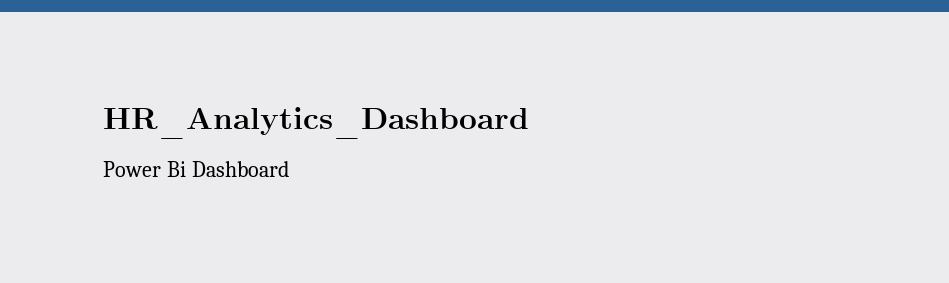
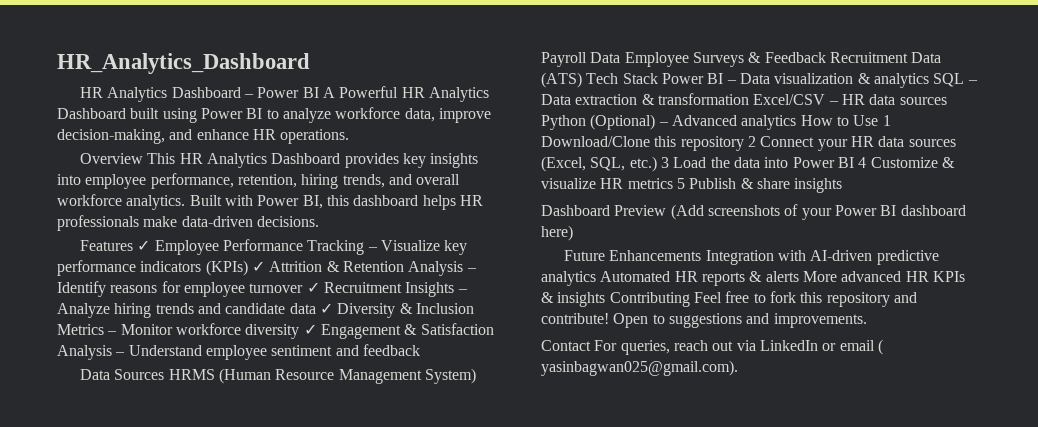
[103,161,289,177] Power Bi Dashboard -> [80,86,489,102] [57,107,491,123] [57,129,350,144] [80,153,479,168] [57,173,461,189] [57,194,483,210] [57,215,319,231] [80,239,468,255] [57,260,477,276] [57,281,468,297] [57,303,474,318] [57,323,494,339] [57,344,420,360] [80,368,476,384] [541,52,942,67] [541,72,978,88] [541,93,947,105] [541,114,891,130] [541,136,956,151] [541,156,955,172] [541,178,843,193] [541,204,966,220] [541,225,573,241] [564,250,939,265] [541,271,965,286] [541,291,917,307] [541,313,867,328] [541,339,883,355] [541,360,738,376] HR Analytics Dashboard – Power BI A Powerful HR Analytics Dashboard built using Power BI to analyze workforce data, improve decision-making, and enhance HR operations. // Overview This HR Analytics Dashboard provides key insights into employee performance, retention, hiring trends, and overall workforce analytics. Built with Power BI, this dashboard helps HR professionals make data-driven decisions. // Features ✓ Employee Performance Tracking – Visualize key performance indicators (KPIs) ✓ Attrition & Retention Analysis – Identify reasons for employee turnover ✓ Recruitment Insights – Analyze hiring trends and candidate data ✓ Diversity & Inclusion Metrics – Monitor workforce diversity ✓ Engagement & Satisfaction Analysis – Understand employee sentiment and feedback // Data Sources HRMS (Human Resource Management System) Payroll Data Employee Surveys & Feedback Recruitment Data (ATS) Tech Stack Power BI – Data visualization & analytics SQL – Data extraction & transformation Excel/CSV – HR data sources Python (Optional) – Advanced analytics How to Use 1 Download/Clone this repository 2 Connect your HR data sources (Excel, SQL, etc.) 3 Load the data into Power BI 4 Customize & visualize HR metrics 5 Publish & share insights // Dashboard Preview (Add screenshots of your Power BI dashboard here) // Future Enhancements Integration with AI-driven predictive analytics Automated HR reports & alerts More advanced HR KPIs & insights Contributing Feel free to fork this repository and contribute! Open to suggestions and improvements. // Contact For queries, reach out via LinkedIn or email ( yasinbagwan025@gmail.com).

